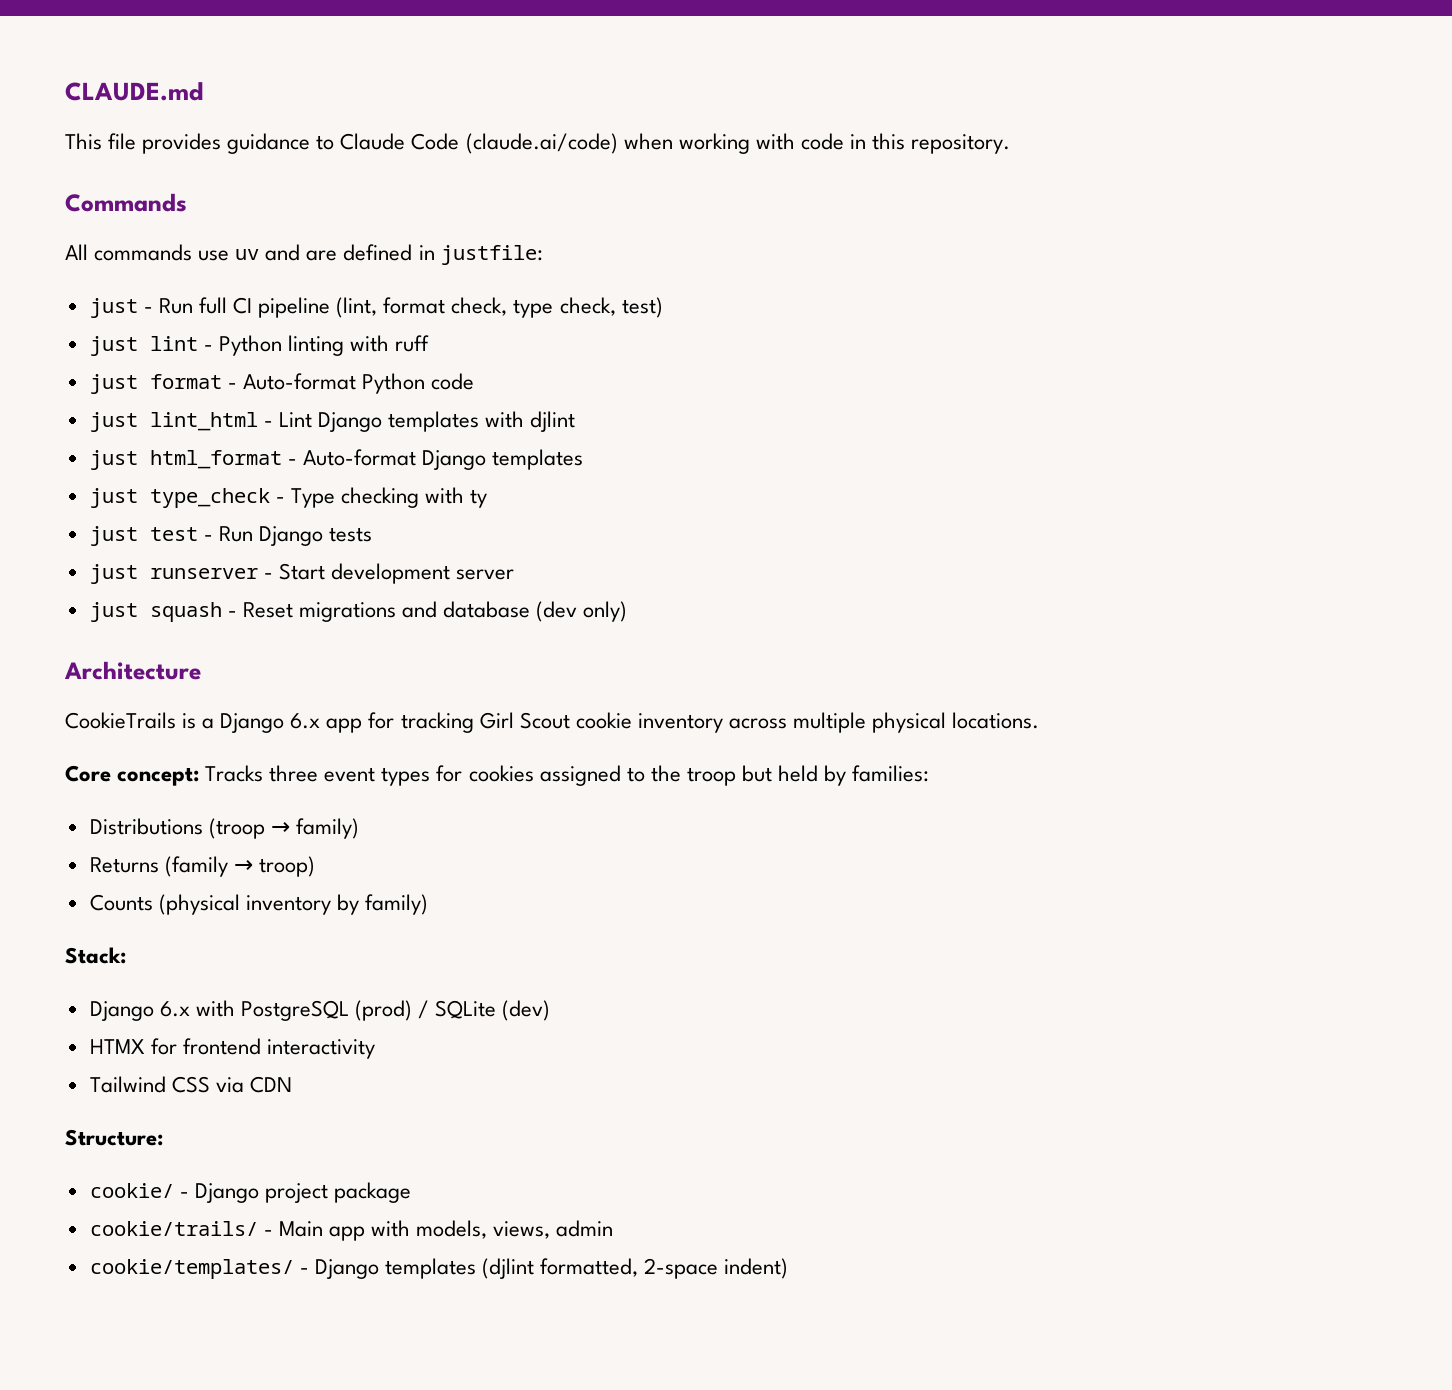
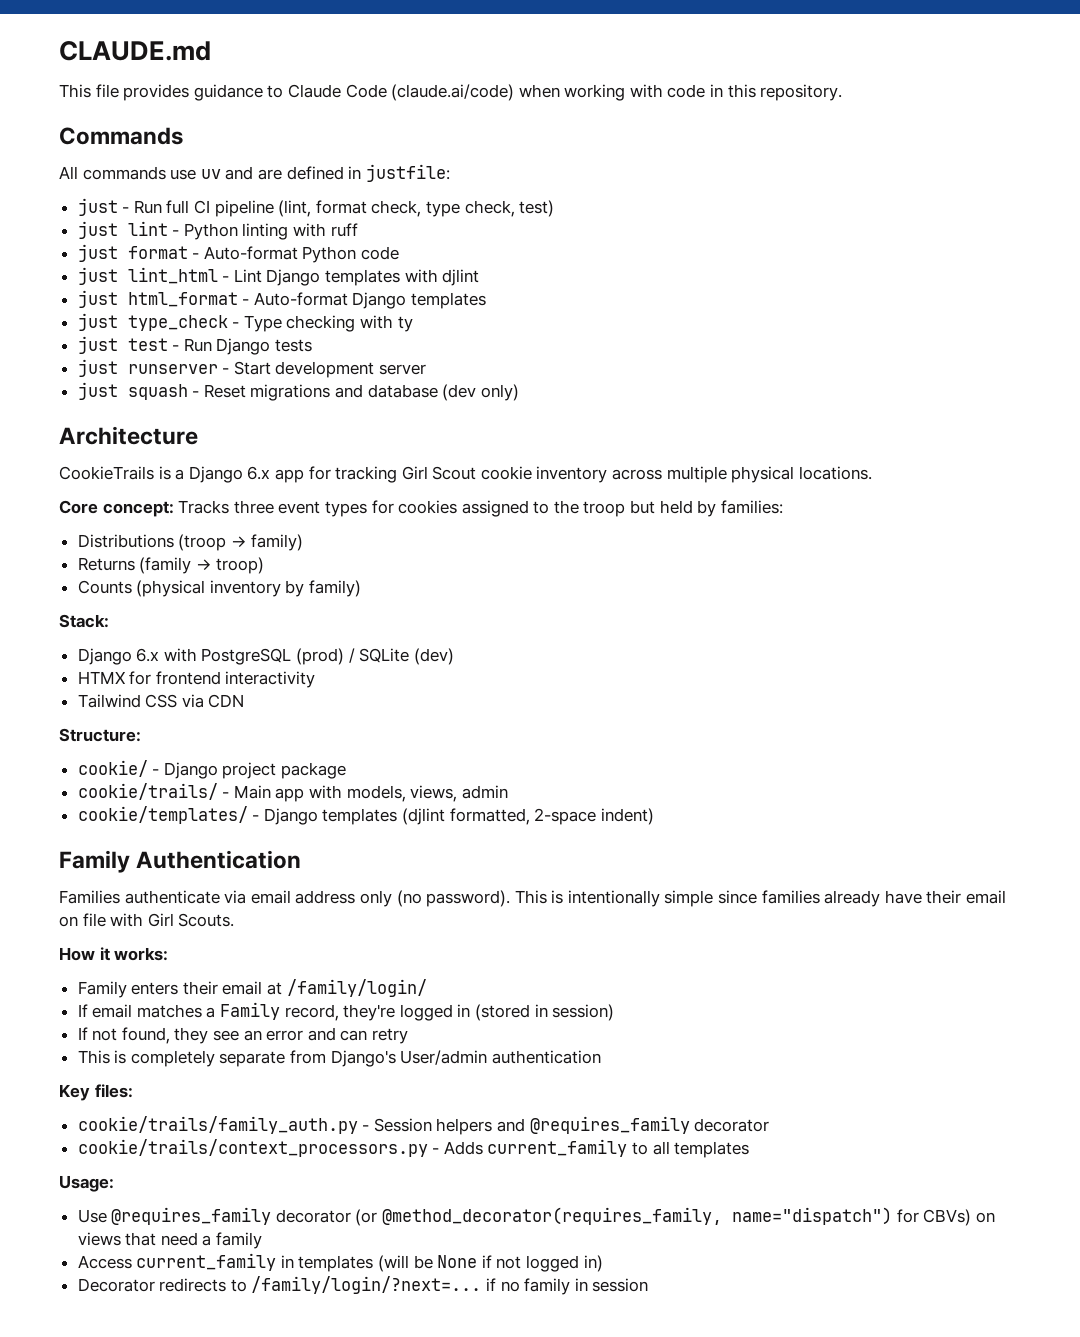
(789, 1268) none -> [59,850,302,873] [59,890,1007,907] [59,913,235,927] [59,947,169,961] [77,979,427,998] [77,1002,615,1021] [77,1027,409,1044] [77,1050,601,1067] [59,1084,133,1101] [77,1116,770,1135] [77,1139,750,1158] [59,1175,114,1192] [77,1207,995,1226] [77,1232,263,1249] [77,1253,603,1272] [77,1276,649,1295] // Family Authentication // Families authenticate via email address only (no password). This is intentionally simple since families already have their email on file with Girl Scouts. // How it works: // Family enters their email at /family/login/ // If email matches a Family record, they're logged in (stored in session) // If not found, they see an error and can retry // This is completely separate from Django's User/admin authentication // Key files: // cookie/trails/family_auth.py - Session helpers and @requires_family decorator // cookie/trails/context_processors.py - Adds current_family to all templates // Usage: // Use @requires_family decorator (or @method_decorator(requires_family, name="dispatch") for CBVs) on views that need a family // Access current_family in templates (will be None if not logged in) // Decorator redirects to /family/login/?next=... if no family in session

